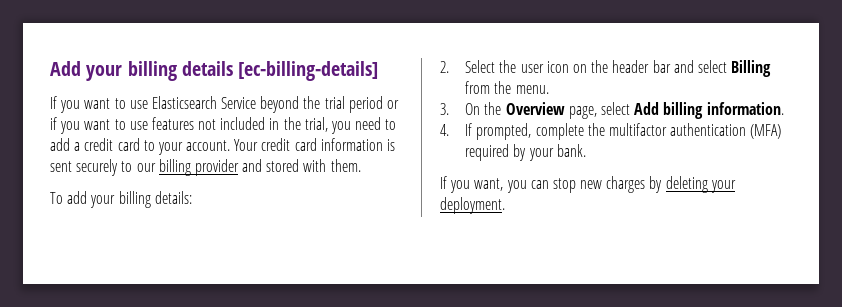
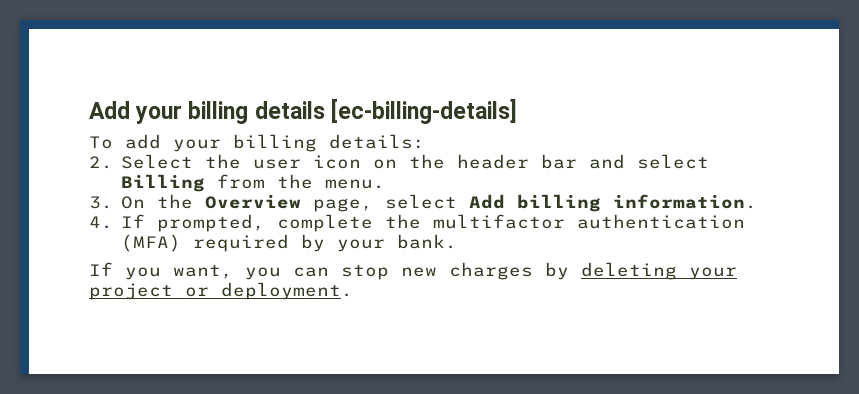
[50,96,400,113] [50,117,397,134] [50,138,396,155] [50,159,361,176] // If you want to use Elasticsearch Service beyond the trial period or if you want to use features not included in the trial, you need to add a credit card to your account. Your credit card information is sent securely to our billing provider and stored with them. -> (517, 111) none
(736, 186) none -> [89,283,209,300] project or

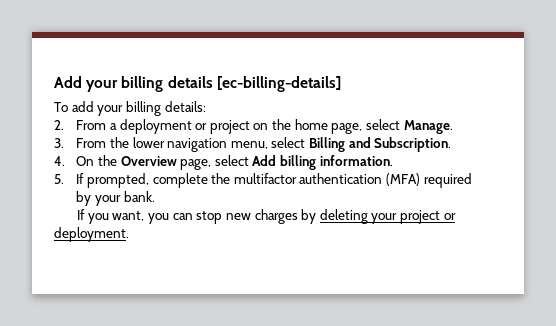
[121,154,710,169] [121,174,386,192] [89,196,113,209] Select the user icon on the header bar and select Billing from the menu. // 3. -> [76,119,453,134] [54,137,452,152] [54,156,65,166] From a deployment or project on the home page, select Manage. // 3. From the lower navigation menu, select Billing and Subscription. // 4.
[89,216,113,229] 4. -> [54,174,64,184] 5.

